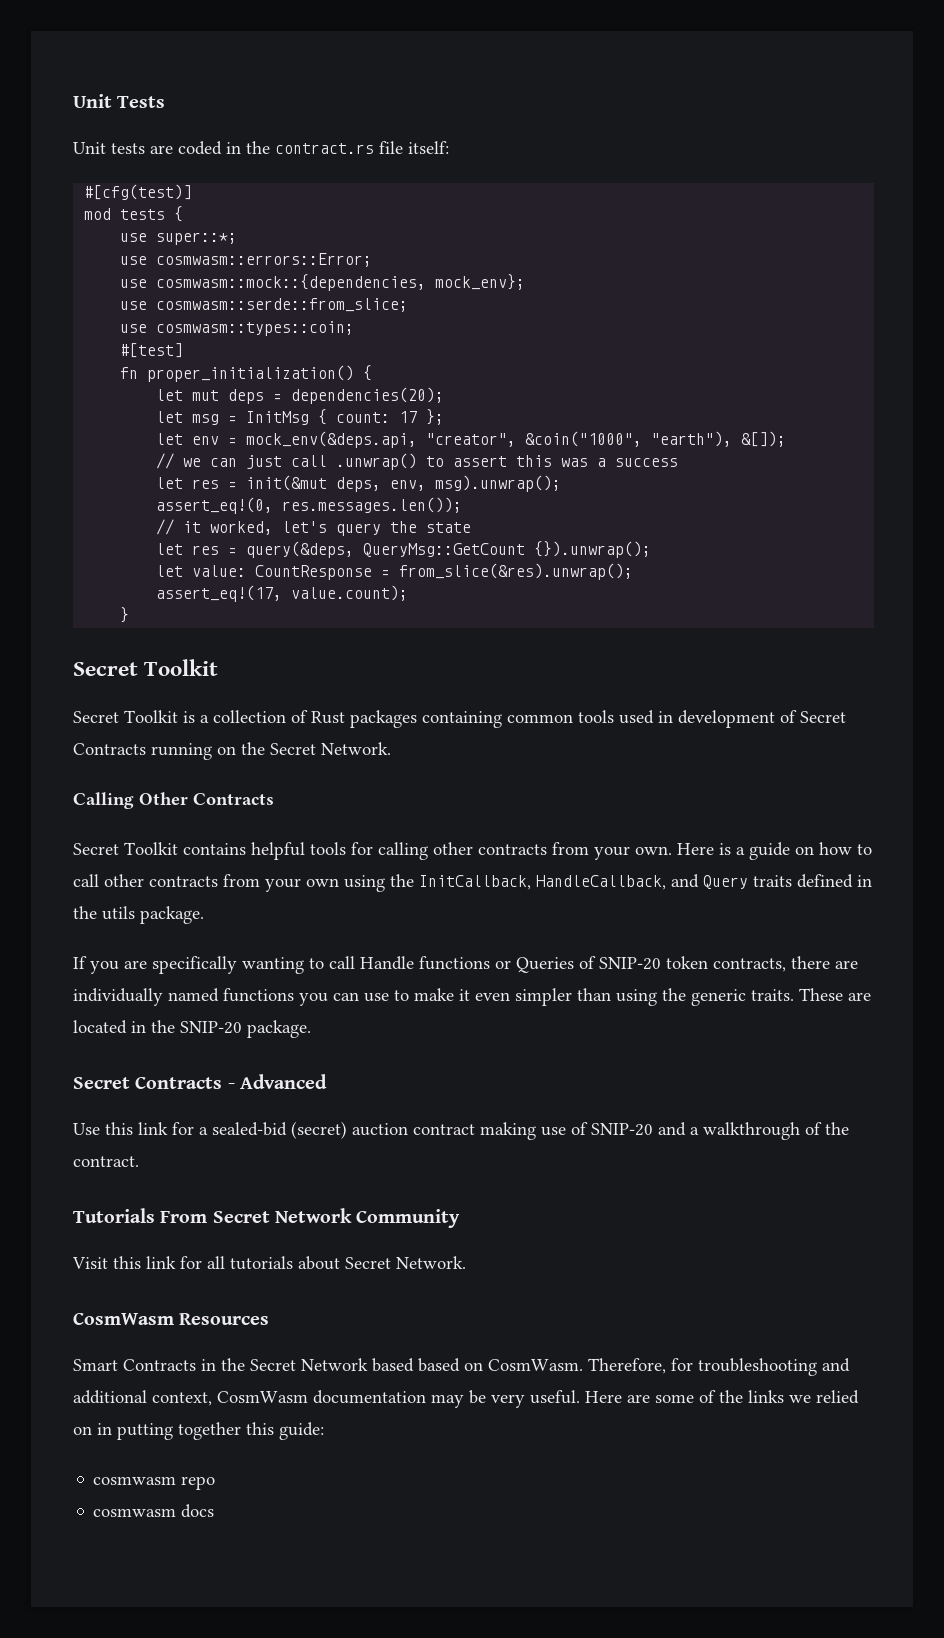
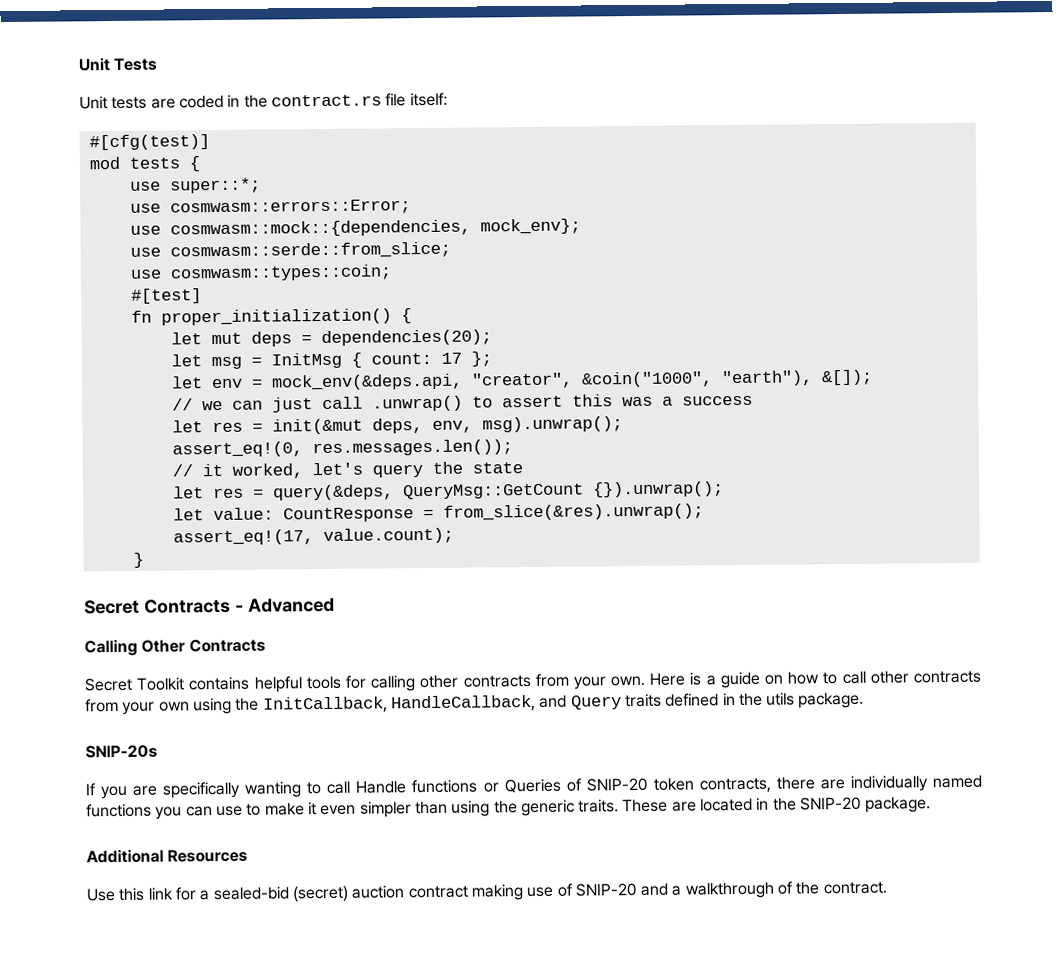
[144,659,219,676] [73,710,846,728] [73,742,391,760] Toolkit // Secret Toolkit is a collection of Rust packages containing common tools used in development of Secret Contracts running on the Secret Network. -> [143,597,335,614] Contracts - Advanced
(204, 915) none -> [85,744,158,759] // SNIP-20s
[73,1074,327,1089] Secret Contracts - Advanced -> [86,848,249,864] Additional Resources
[73,1208,461,1228] [72,1256,466,1270] [73,1312,270,1325] [73,1358,850,1376] [73,1390,859,1408] [73,1422,324,1440] [93,1476,216,1490] [93,1504,215,1518] // Tutorials From Secret Network Community // Visit this link for all tutorials about Secret Network. // CosmWasm Resources // Smart Contracts in the Secret Network based based on CosmWasm. Therefore, for troubleshooting and additional context, CosmWasm documentation may be very useful. Here are some of the links we relied on in putting together this guide: // cosmwasm repo // cosmwasm docs -> (887, 888) none

